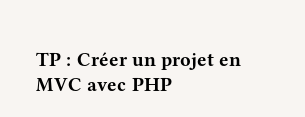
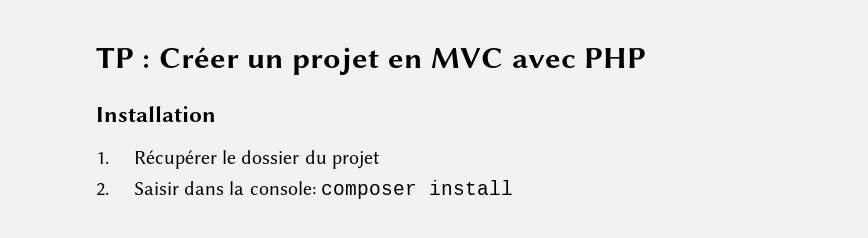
(172, 84) none -> [96,106,216,122] [96,150,381,169] [96,180,514,199] // Installation // 1. Récupérer le dossier du projet // 2. Saisir dans la console: composer install

